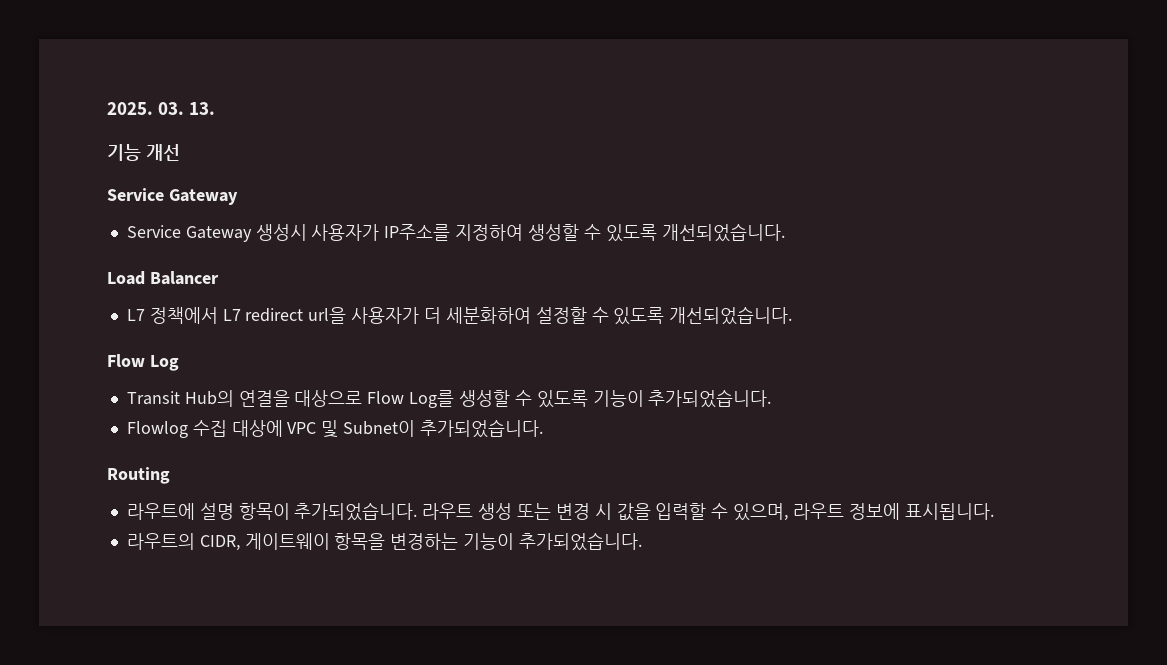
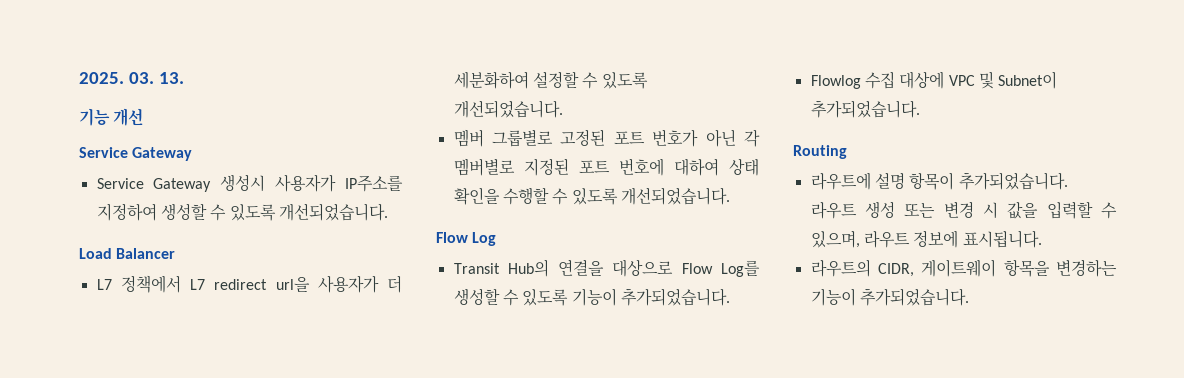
(793, 315) none -> [453,129,760,147] [453,158,759,176] [453,187,730,205] // 멤버 그룹별로 고정된 포트 번호가 아닌 각 멤버별로 지정된 포트 번호에 대하여 상태 확인을 수행할 수 있도록 개선되었습니다.

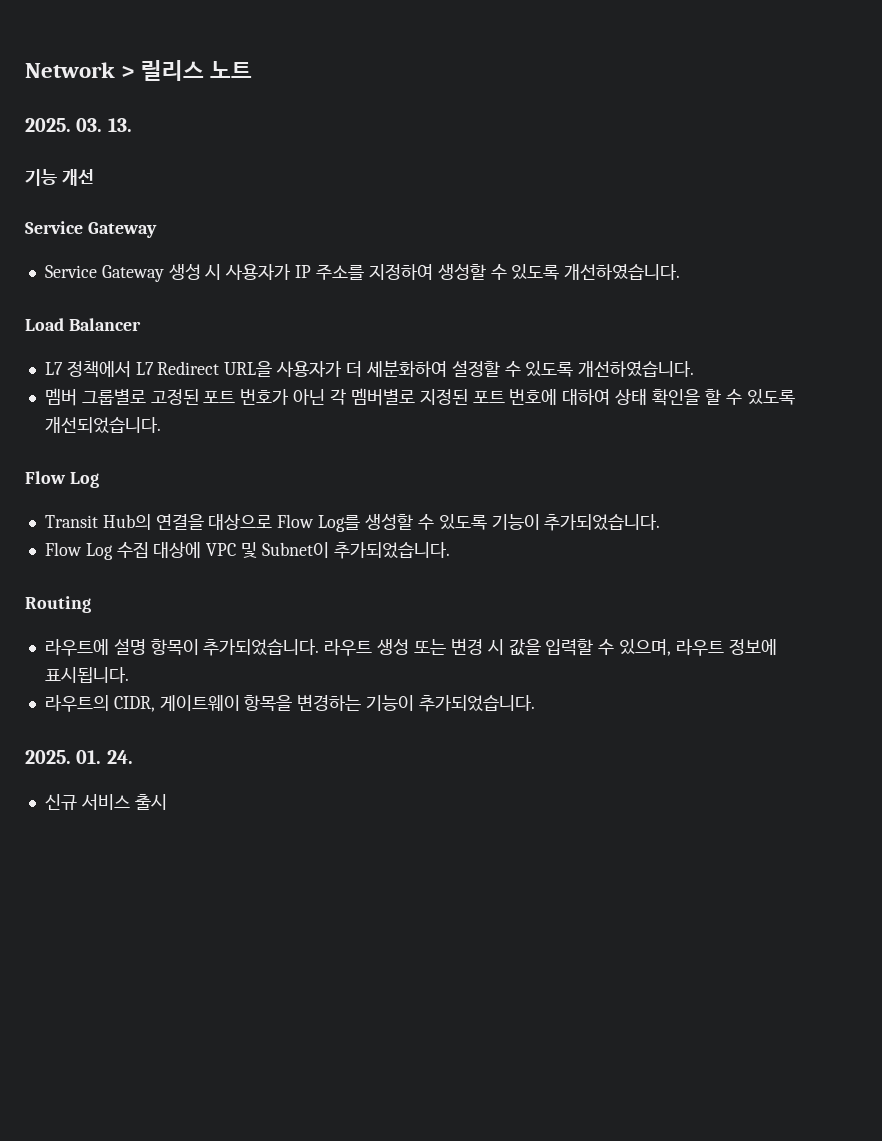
(79, 78) none -> [25,60,253,81] Network > 릴리스 노트 //
[220,174,403,192] 생성시 사용자가 IP주소를 -> [168,264,364,280] 생성 시 사용자가 IP 주소를
[278,203,388,221] 개선되었습니다. -> [564,264,681,280] 개선하였습니다.
[214,277,310,292] redirect url을 -> [157,361,273,377] Redirect URL을
[453,100,563,118] 개선되었습니다. -> [578,361,695,377] 개선하였습니다.
[502,187,549,205] 수행할 -> [704,389,721,405] 할
[810,75,861,89] Flowlog -> [44,542,113,560] Flow Log
(969, 297) none -> [25,750,133,764] [44,794,167,810] // 2025. 01. 24. // 신규 서비스 출시

